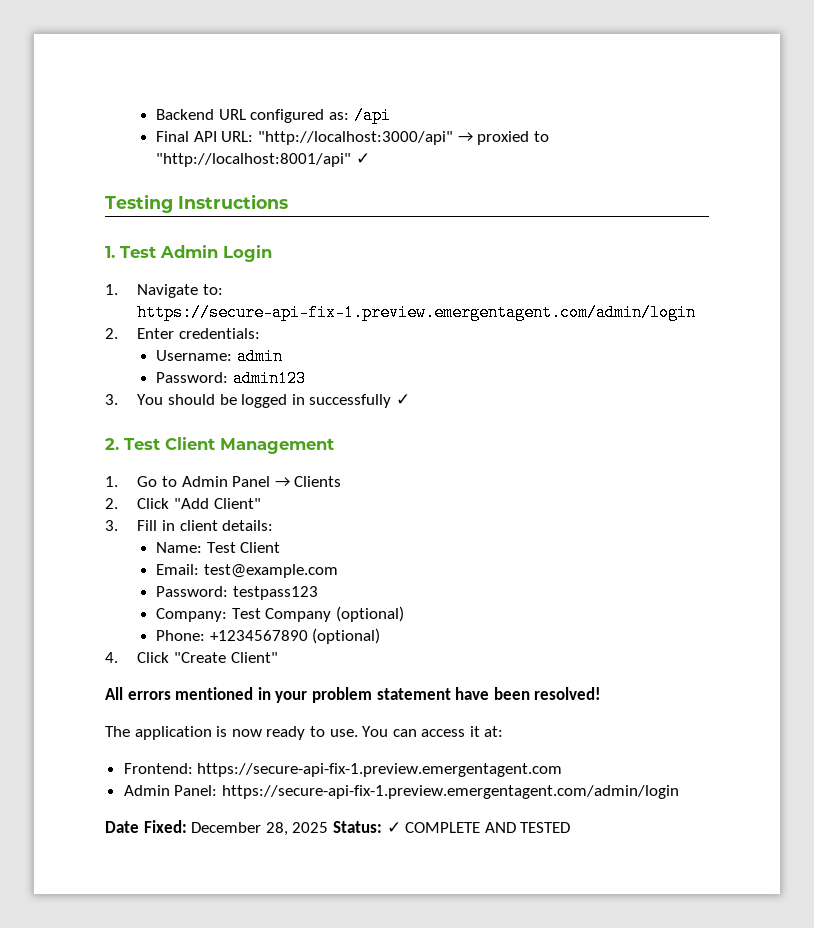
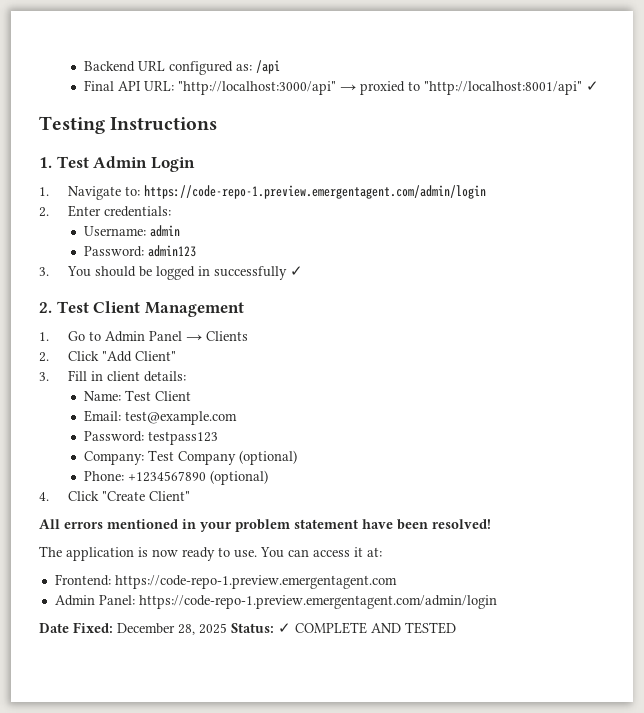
[137,304,697,321] https://secure-api-fix-1.preview.emergentagent.com/admin/login -> [143,185,486,199] https://code-repo-1.preview.emergentagent.com/admin/login
[197,763,563,777] https://secure-api-fix-1.preview.emergentagent.com -> [114,575,397,589] https://code-repo-1.preview.emergentagent.com
[221,785,679,799] https://secure-api-fix-1.preview.emergentagent.com/admin/login -> [138,595,497,609] https://code-repo-1.preview.emergentagent.com/admin/login

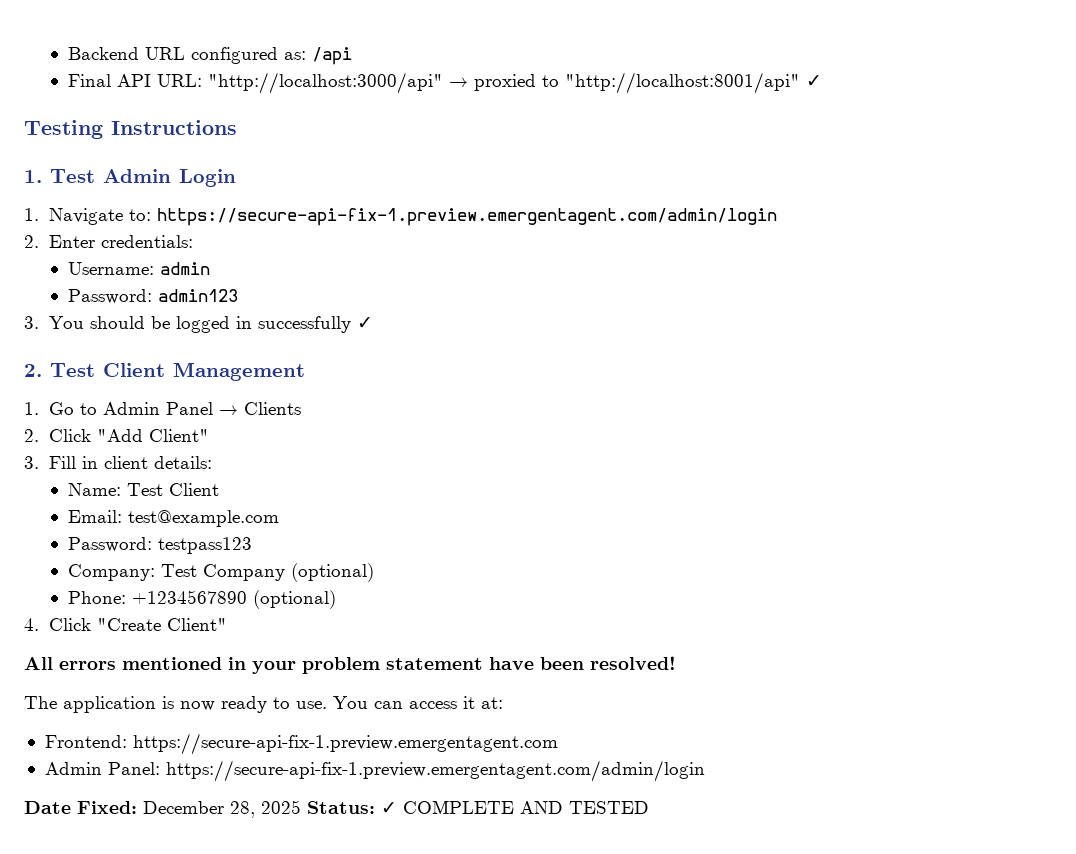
[143,185,486,199] https://code-repo-1.preview.emergentagent.com/admin/login -> [156,208,777,226] https://secure-api-fix-1.preview.emergentagent.com/admin/login
[114,575,397,589] https://code-repo-1.preview.emergentagent.com -> [132,733,558,755] https://secure-api-fix-1.preview.emergentagent.com
[138,595,497,609] https://code-repo-1.preview.emergentagent.com/admin/login -> [165,760,705,782] https://secure-api-fix-1.preview.emergentagent.com/admin/login

